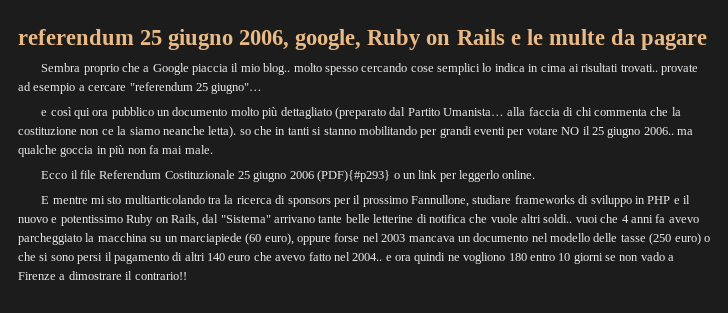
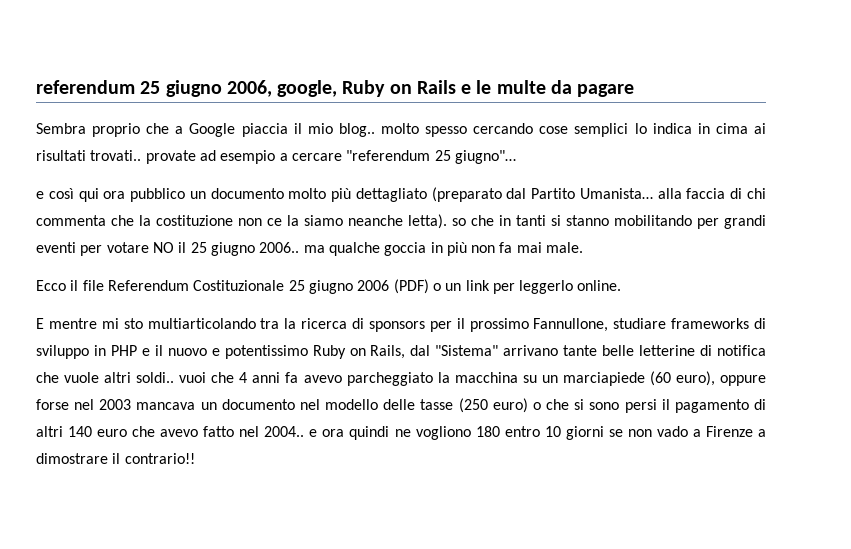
[317,170,391,182] (PDF){#p293} -> [393,279,429,294] (PDF)

